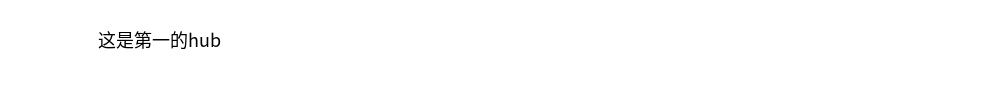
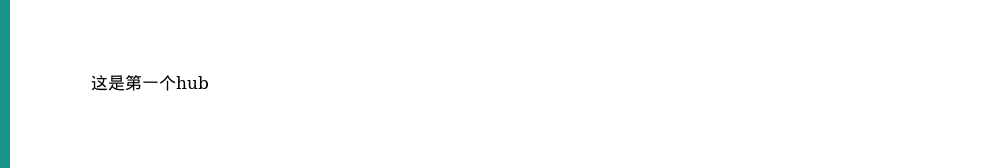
[170,31,188,50] 的 -> [159,75,176,91] 个

